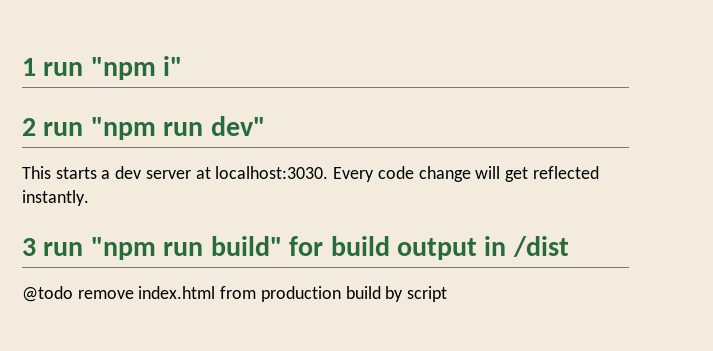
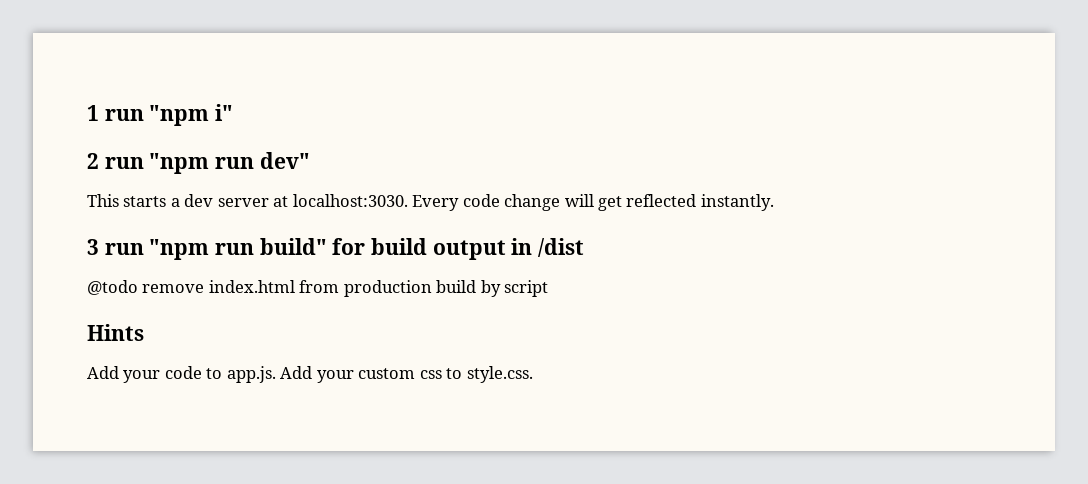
(448, 294) none -> [87,324,144,341] [87,366,533,383] // Hints // Add your code to app.js. Add your custom css to style.css.

